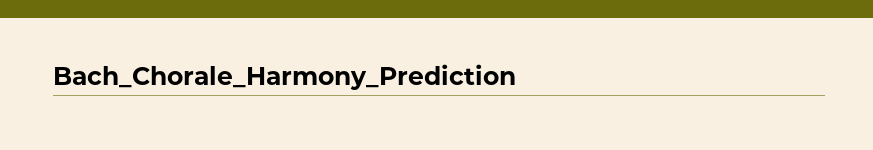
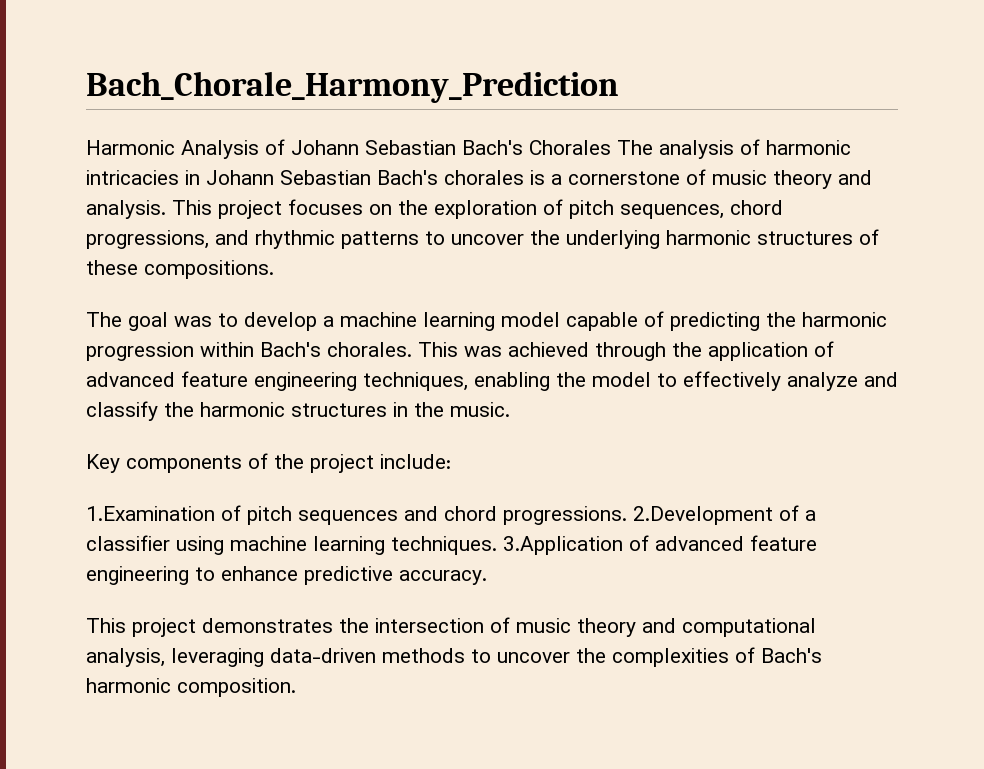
(516, 77) none -> [86,139,851,159] [86,169,872,189] [86,199,783,219] [86,229,879,249] [86,260,274,279] [86,311,887,331] [86,341,834,361] [86,371,898,391] [86,401,510,421] [86,453,451,473] [86,505,816,525] [86,535,817,555] [86,566,487,585] [86,617,816,637] [86,647,822,667] [86,678,296,697] // Harmonic Analysis of Johann Sebastian Bach's Chorales The analysis of harmonic intricacies in Johann Sebastian Bach's chorales is a cornerstone of music theory and analysis. This project focuses on the exploration of pitch sequences, chord progressions, and rhythmic patterns to uncover the underlying harmonic structures of these compositions. // The goal was to develop a machine learning model capable of predicting the harmonic progression within Bach's chorales. This was achieved through the application of advanced feature engineering techniques, enabling the model to effectively analyze and classify the harmonic structures in the music. // Key components of the project include: // 1.Examination of pitch sequences and chord progressions. 2.Development of a classifier using machine learning techniques. 3.Application of advanced feature engineering to enhance predictive accuracy. // This project demonstrates the intersection of music theory and computational analysis, leveraging data-driven methods to uncover the complexities of Bach's harmonic composition.

